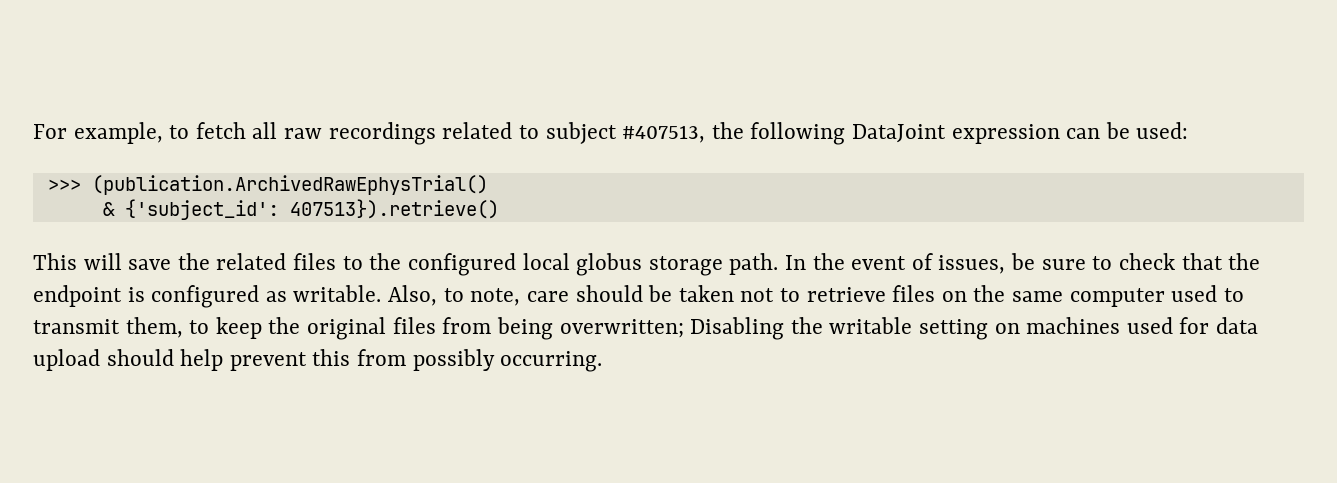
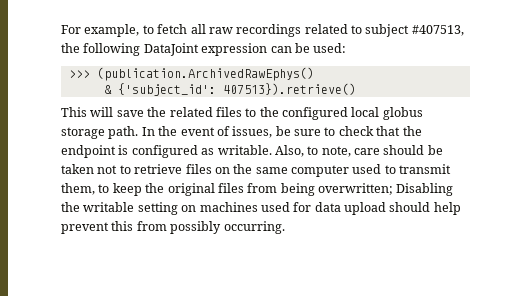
[91,175,488,195] (publication.ArchivedRawEphysTrial() -> [96,67,314,81] (publication.ArchivedRawEphys()

